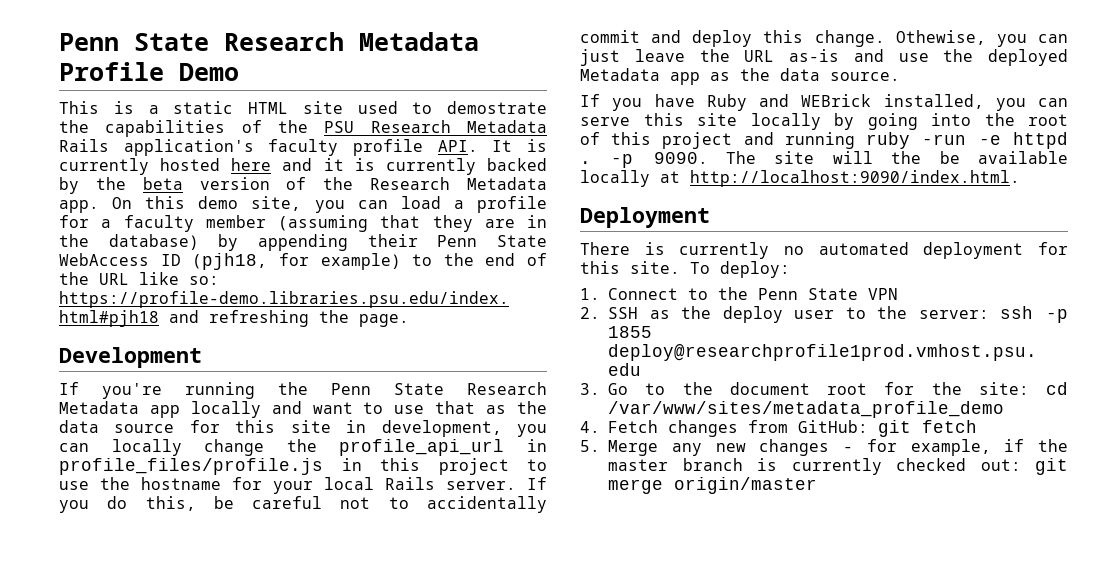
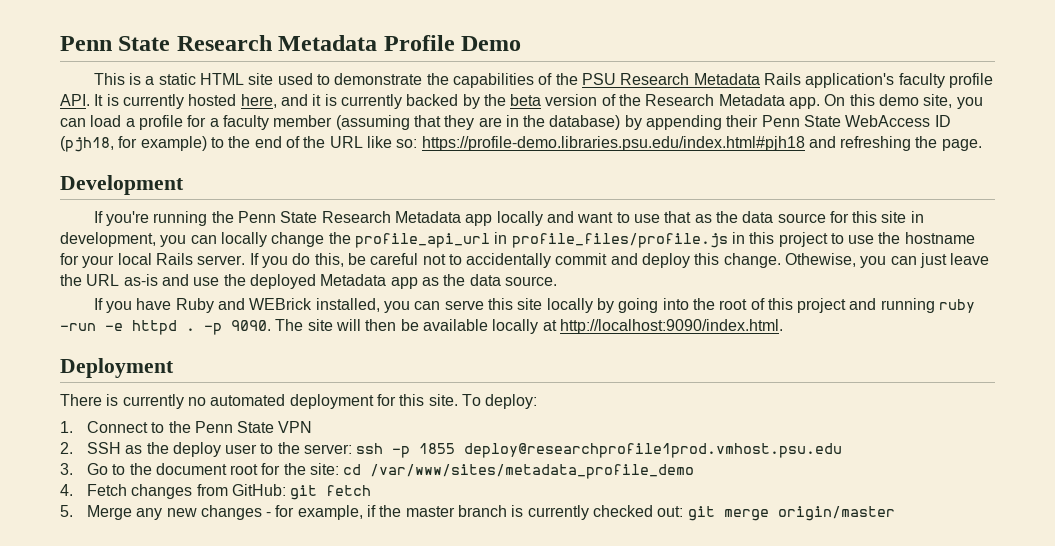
[447,101,547,114] demostrate -> [334,73,423,85] demonstrate
[231,158,272,171] here -> [240,94,277,108] here,
[891,151,922,164] the -> [365,319,397,331] then

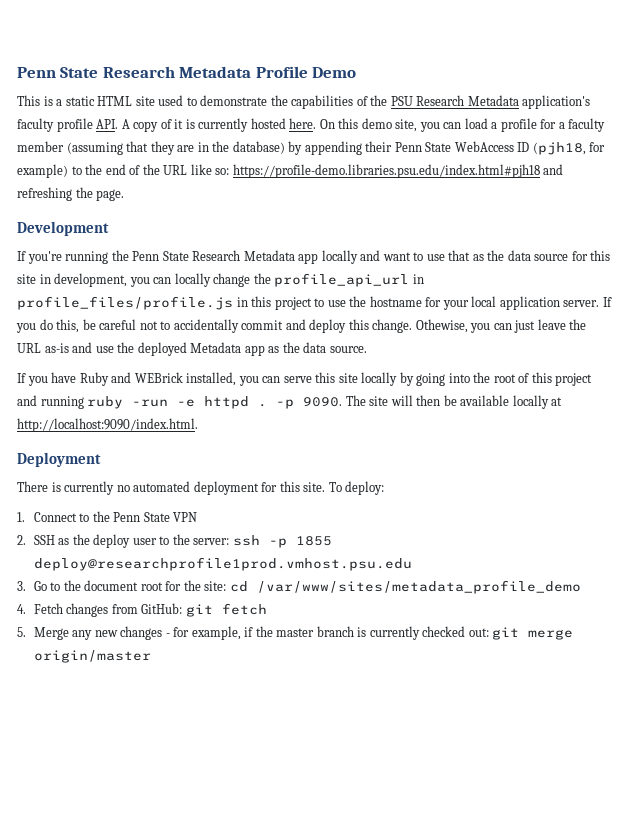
[763,73,801,85] Rails -> (519, 100) none
[94,94,821,109] It is currently hosted here, and it is currently backed by the beta version of the Research Metadata app. -> [121,118,317,132] A copy of it is currently hosted here.
[155,253,193,265] Rails -> [499,296,560,310] application

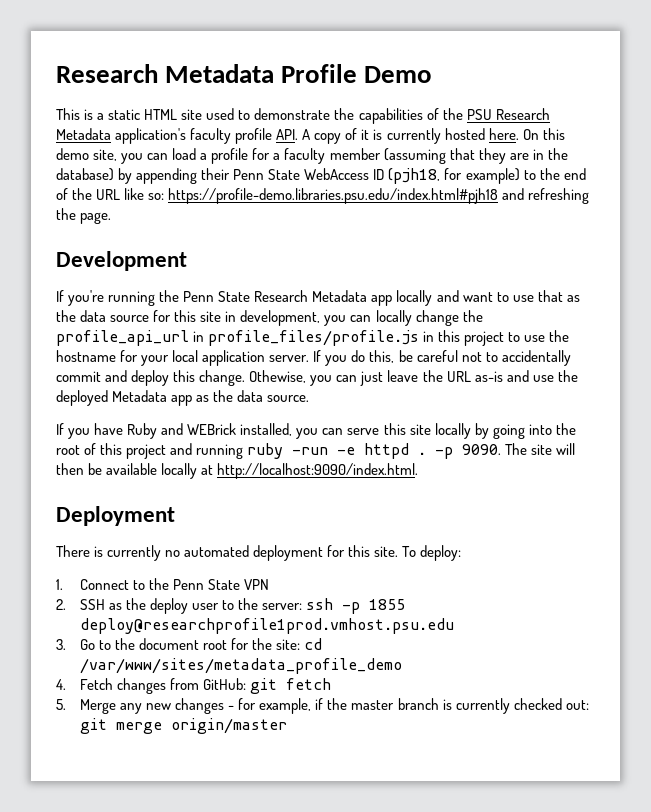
[17,67,99,78] Penn State -> (56, 73) none

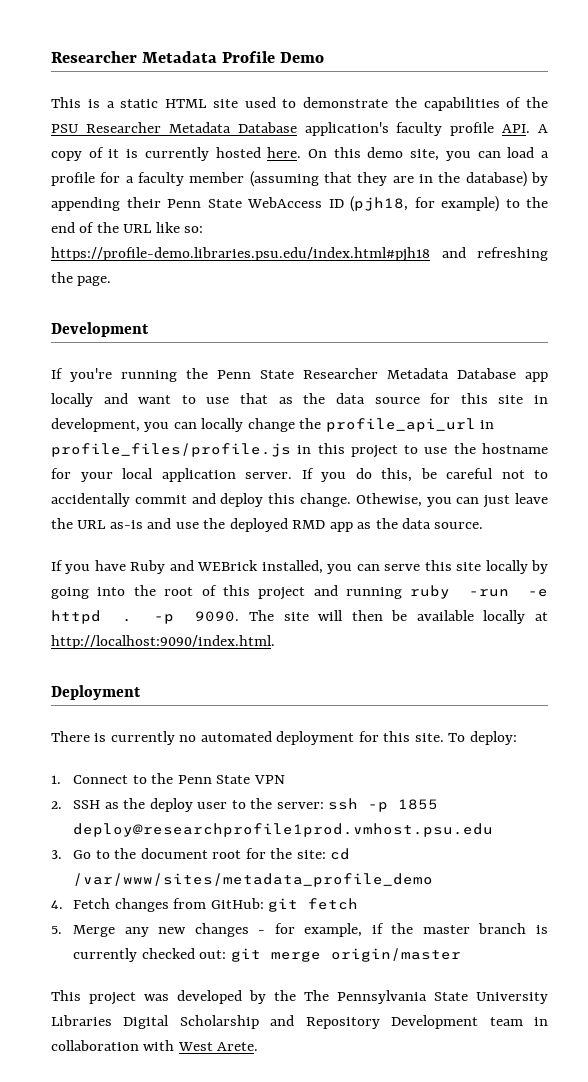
[56,64,158,83] Research -> [51,51,137,63] Researcher
[495,108,550,120] [56,128,111,140] Research Metadata -> [85,122,297,133] Researcher Metadata Database
[254,290,368,302] Research Metadata -> [303,368,516,379] Researcher Metadata Database
[112,390,168,402] Metadata -> [292,520,326,529] RMD
(288, 726) none -> [51,990,548,1005] [51,1015,548,1029] [51,1040,259,1051] // This project was developed by the The Pennsylvania State University Libraries Digital Scholarship and Repository Development team in collaboration with West Arete.

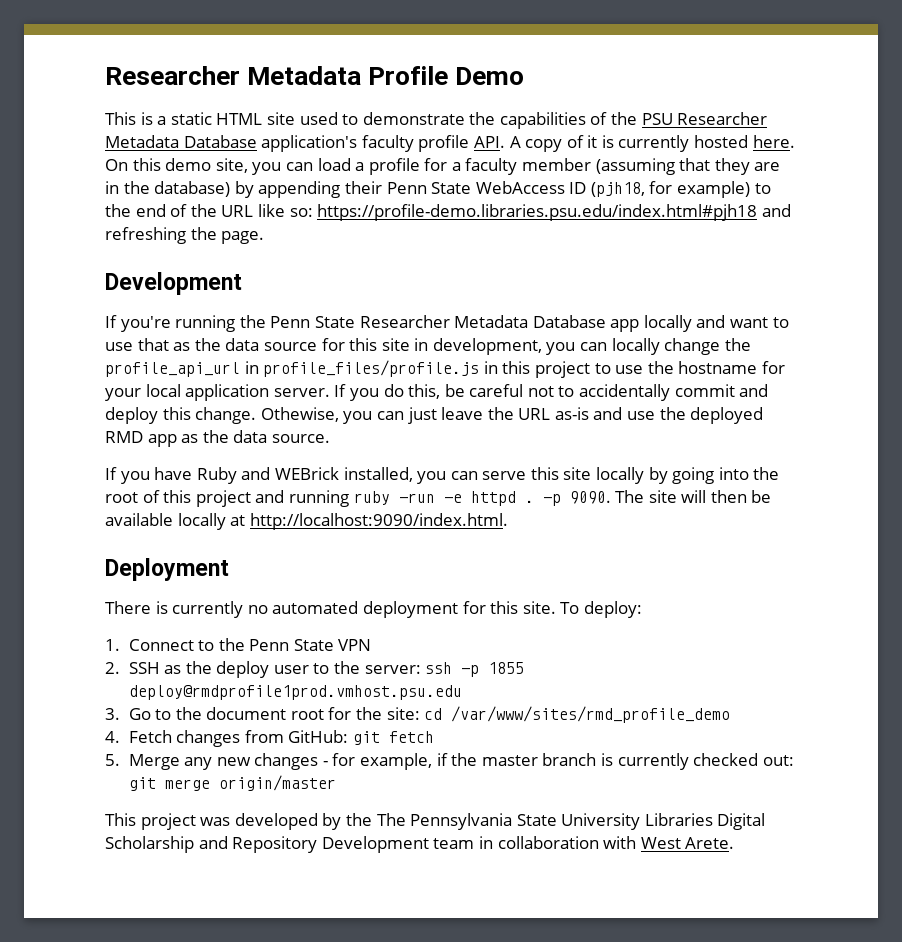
[73,823,494,837] deploy@researchprofile1prod.vmhost.psu.edu -> [128,685,462,700] deploy@rmdprofile1prod.vmhost.psu.edu
[73,873,434,887] /var/www/sites/metadata_profile_demo -> [451,706,731,723] /var/www/sites/rmd_profile_demo

